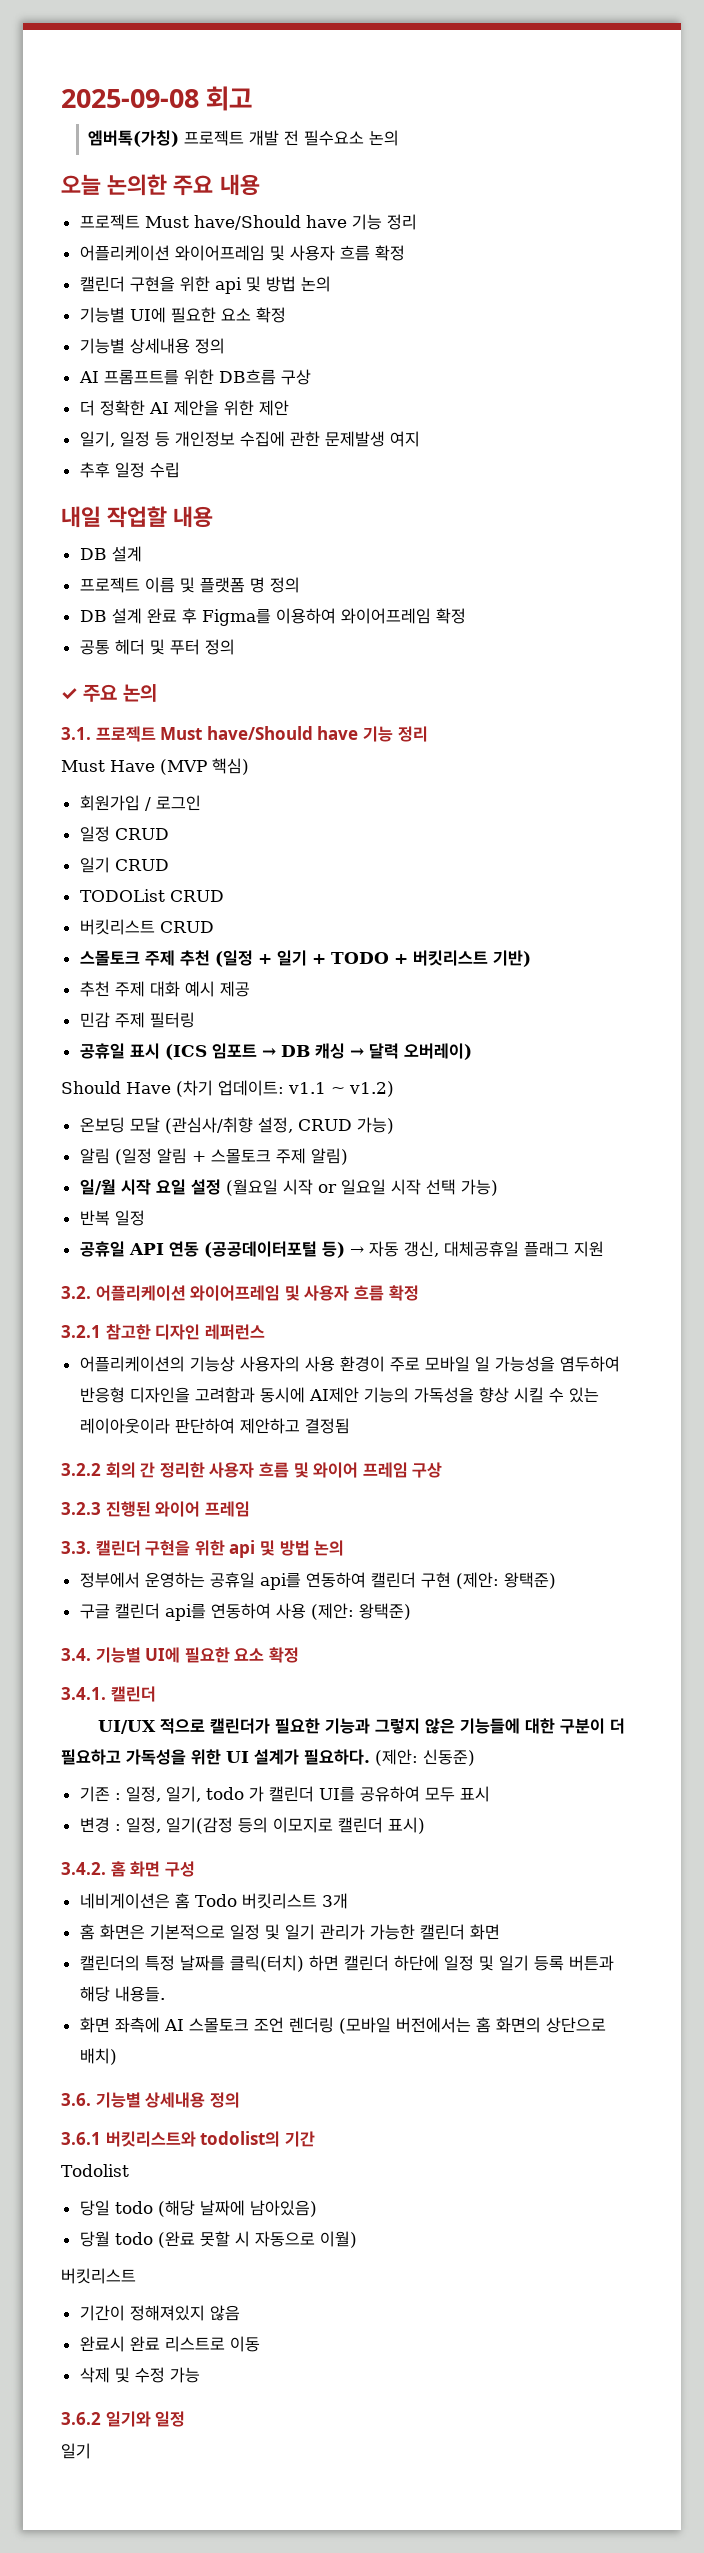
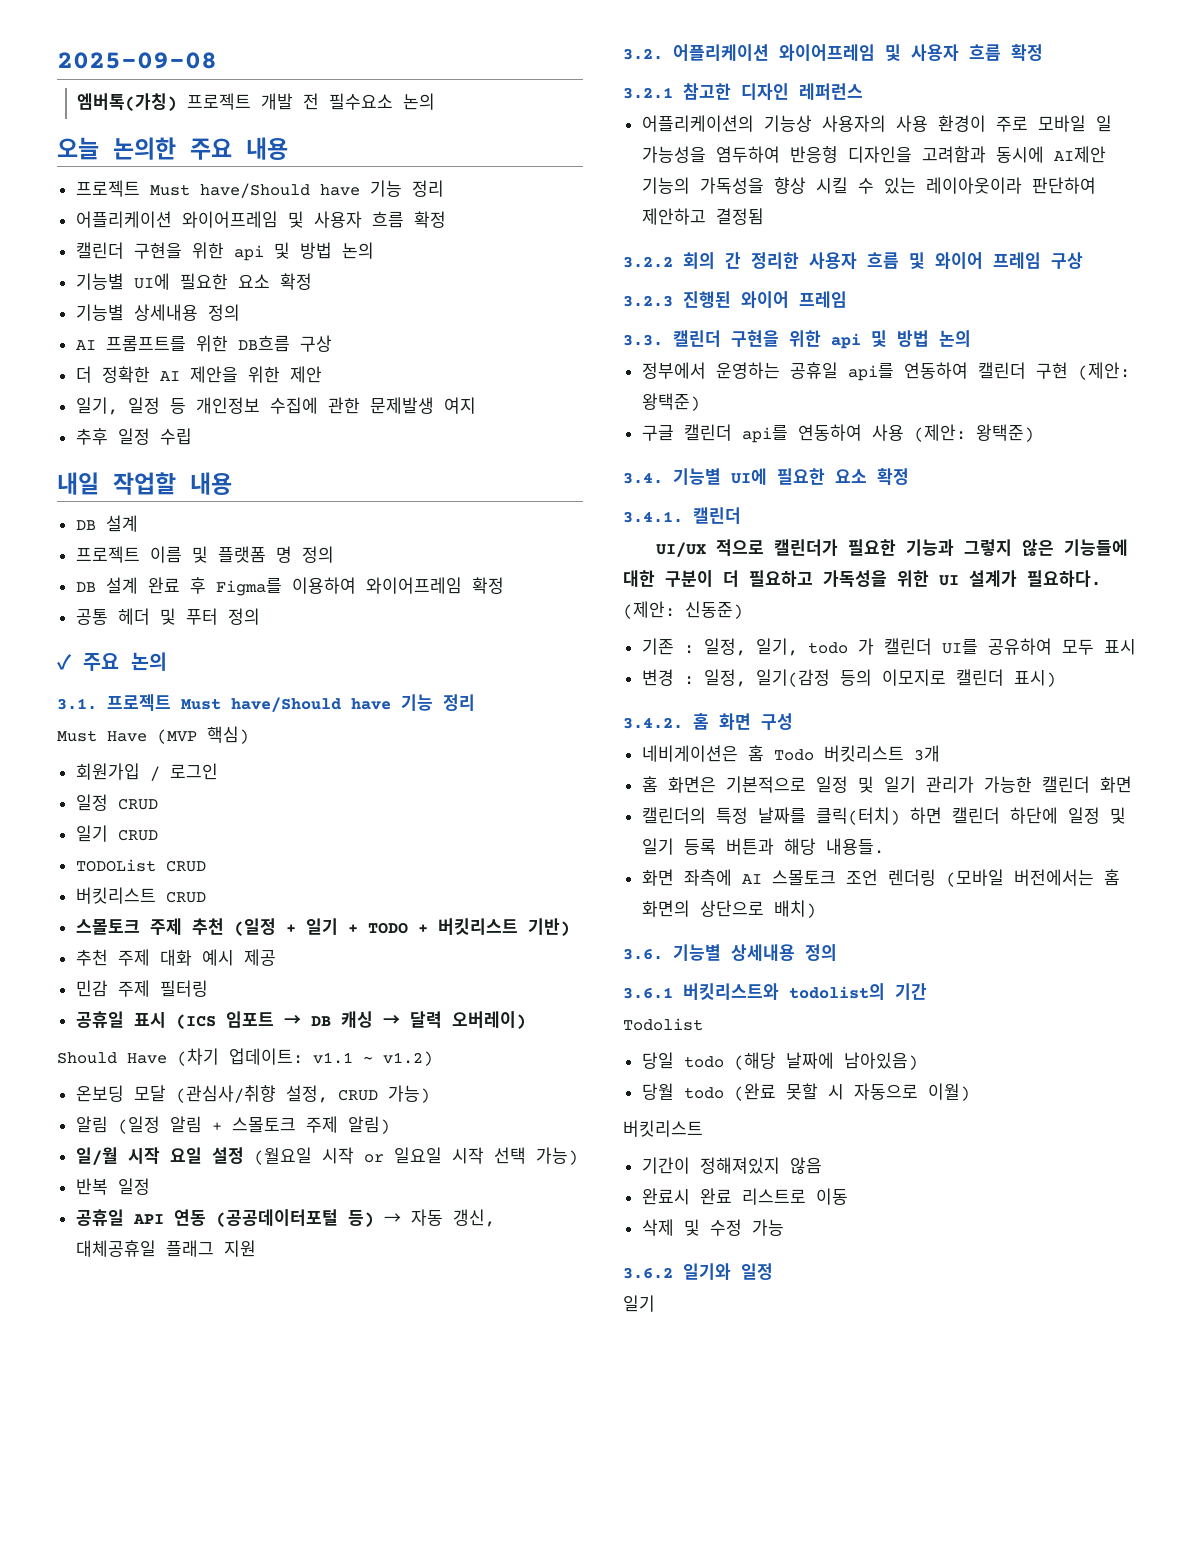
[206,86,253,111] 회고 -> (217, 60) none

